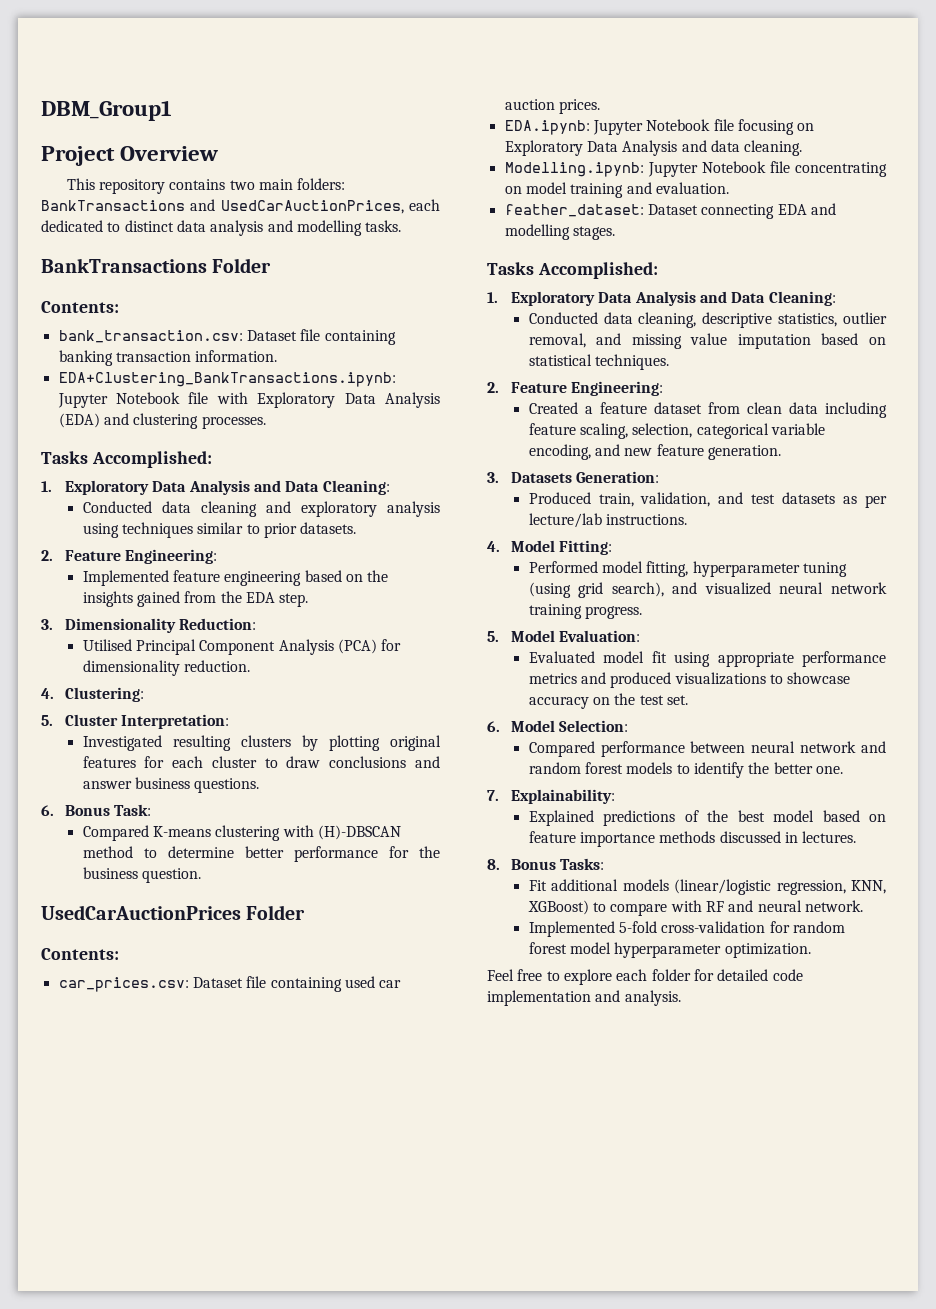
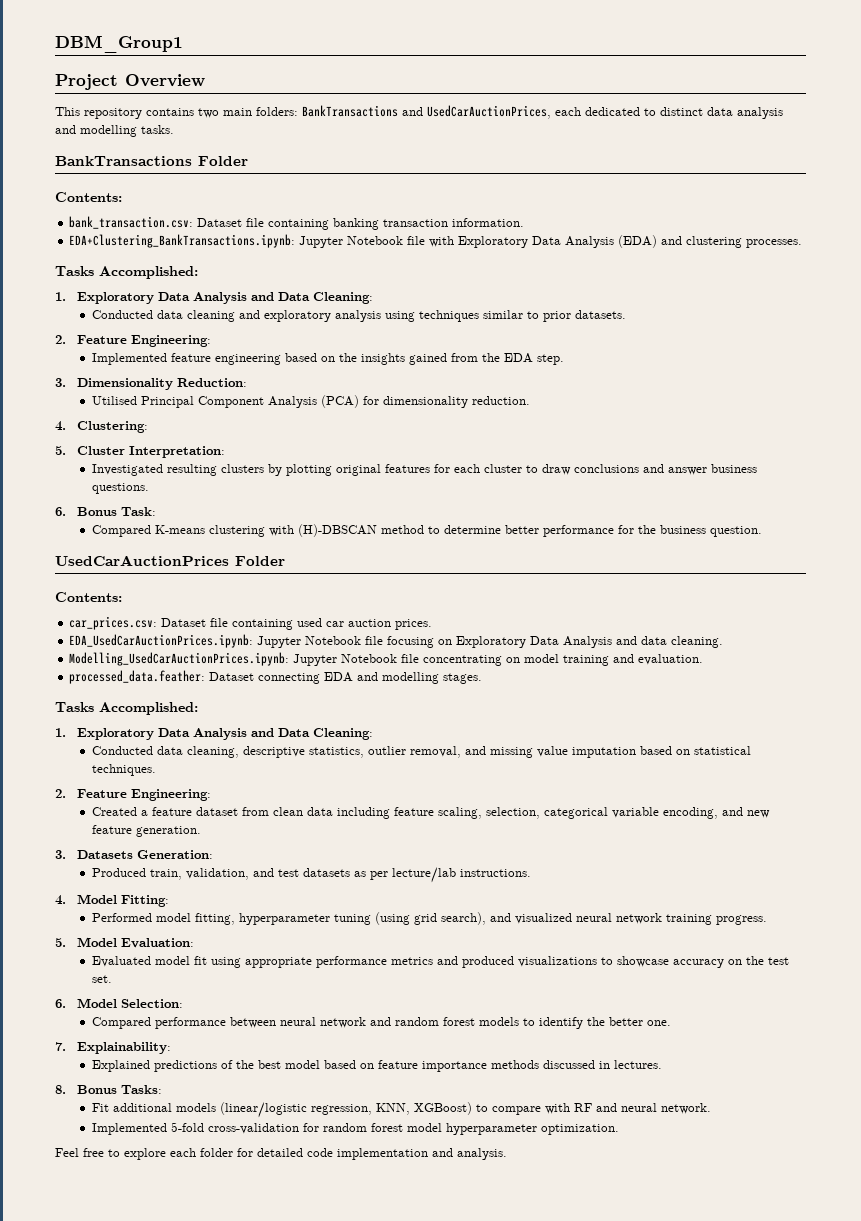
[504,120,590,135] EDA.ipynb: -> [69,634,254,648] EDA_UsedCarAuctionPrices.ipynb:
[504,162,644,177] Modelling.ipynb: -> [69,652,290,666] Modelling_UsedCarAuctionPrices.ipynb:
[504,204,644,217] feather_dataset: -> [69,670,206,684] processed_data.feather:

